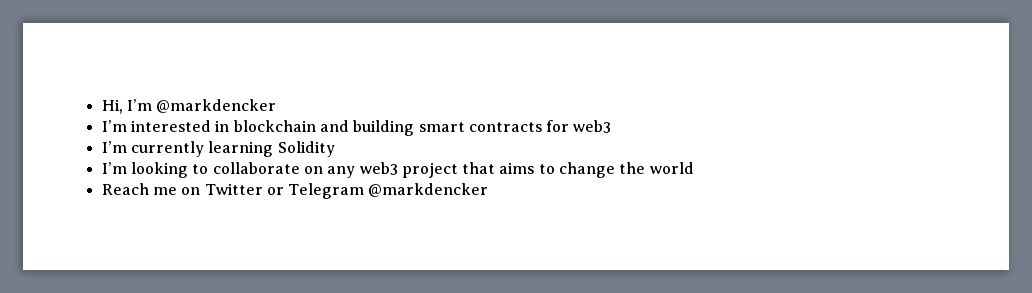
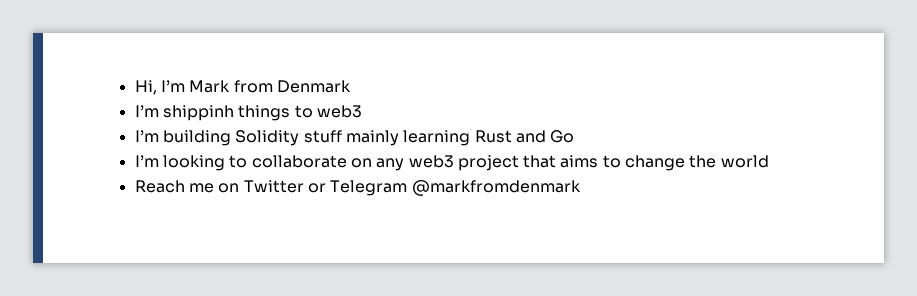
[156,99,277,113] [101,120,612,136] [101,141,335,157] @markdencker // I’m interested in blockchain and building smart contracts for web3 // I’m currently learning Solidity -> [189,80,351,93] [134,105,362,121] [134,130,575,146] Mark from Denmark // I’m shippinh things to web3 // I’m building Solidity stuff mainly learning Rust and Go
[368,183,489,197] @markdencker -> [411,180,581,196] @markfromdenmark

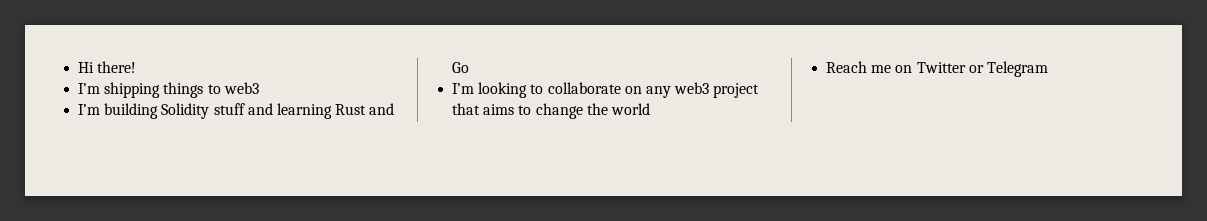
[134,80,351,95] [134,105,234,121] Hi, I’m Mark from Denmark // I’m shippinh -> [78,61,137,73] [78,82,161,98] Hi there! // I’m shipping
[345,130,399,146] mainly -> [247,103,273,115] and
[411,180,581,196] @markfromdenmark -> (1048, 69) none

